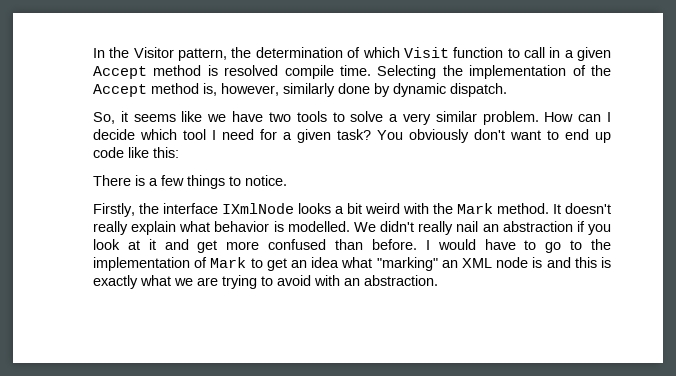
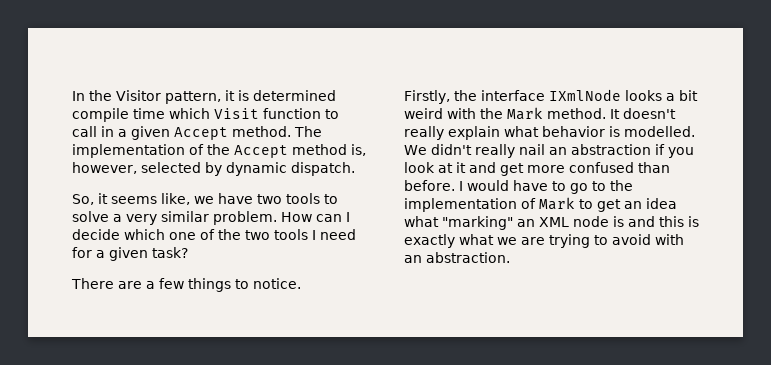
[231,47,361,58] the determination of -> [225,90,336,101] [72,108,165,122] it is determined compile time
[153,65,463,79] method is resolved compile time. Selecting the -> [232,126,322,137] method. The
[283,83,370,97] similarly done -> [141,162,201,173] selected
[181,111,203,122] like -> [161,193,190,205] like,
[183,129,206,140] tool -> [169,229,308,240] one of the two tools
[377,129,611,143] [93,147,179,158] You obviously don't want to end up code like this: -> (188, 252) none
[135,175,145,186] is -> [118,281,142,289] are

